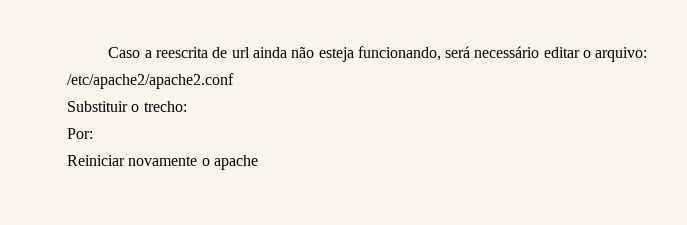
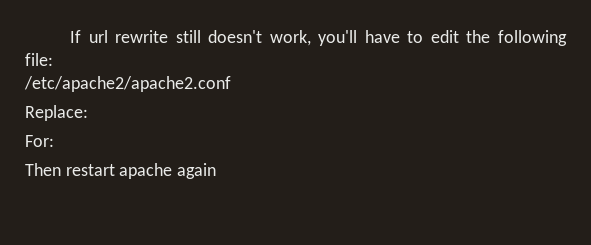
[108,46,648,62] [67,73,234,89] [67,101,187,112] [67,128,93,139] [67,155,258,170] Caso a reescrita de url ainda não esteja funcionando, será necessário editar o arquivo: // /etc/apache2/apache2.conf // Substituir o trecho: // Por: // Reiniciar novamente o apache -> [70,30,567,46] [25,53,53,66] [24,76,231,92] [25,105,88,121] [25,135,54,147] [25,163,217,179] If url rewrite still doesn't work, you'll have to edit the following file: // /etc/apache2/apache2.conf // Replace: // For: // Then restart apache again

